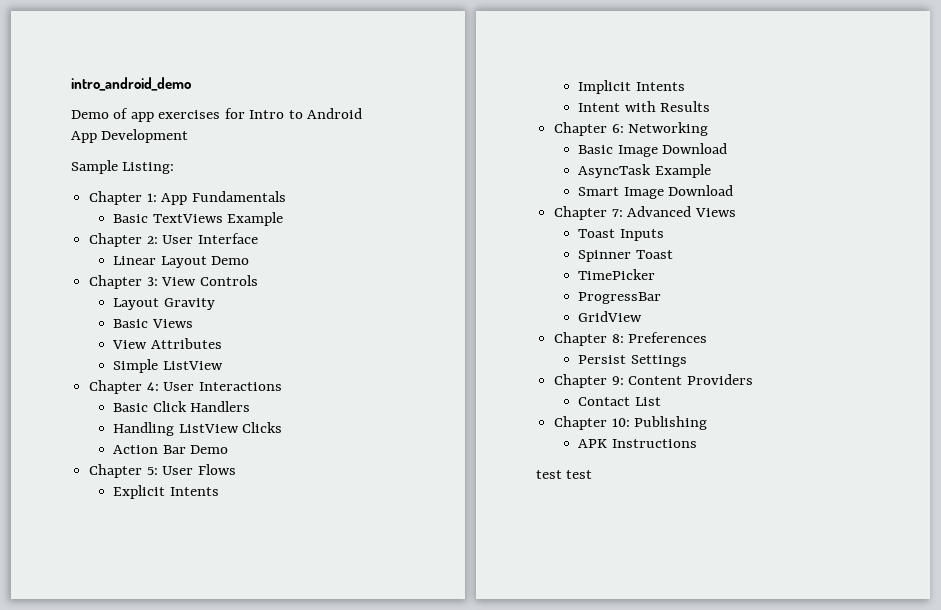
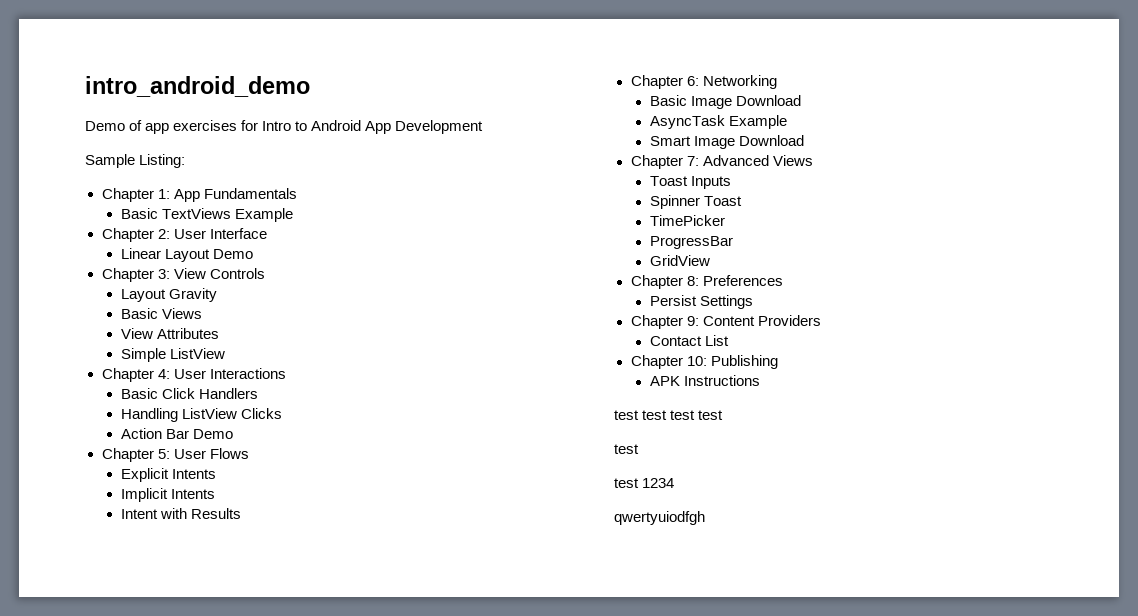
(593, 474) none -> [670,410,724,420] [614,444,639,454] [614,478,675,488] [614,511,705,525] test test // test // test 1234 // qwertyuiodfgh

